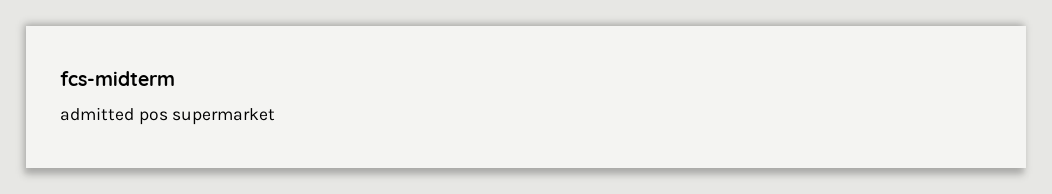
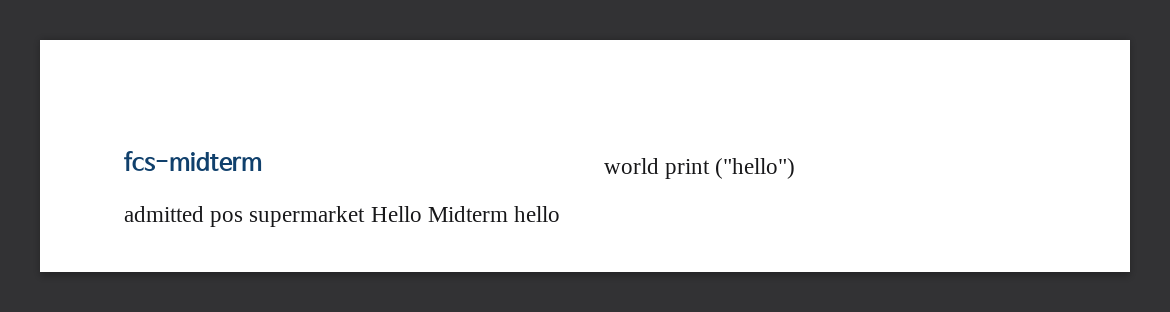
(276, 116) none -> [370,206,561,222] [604,158,796,179] Hello Midterm hello world print ("hello")

